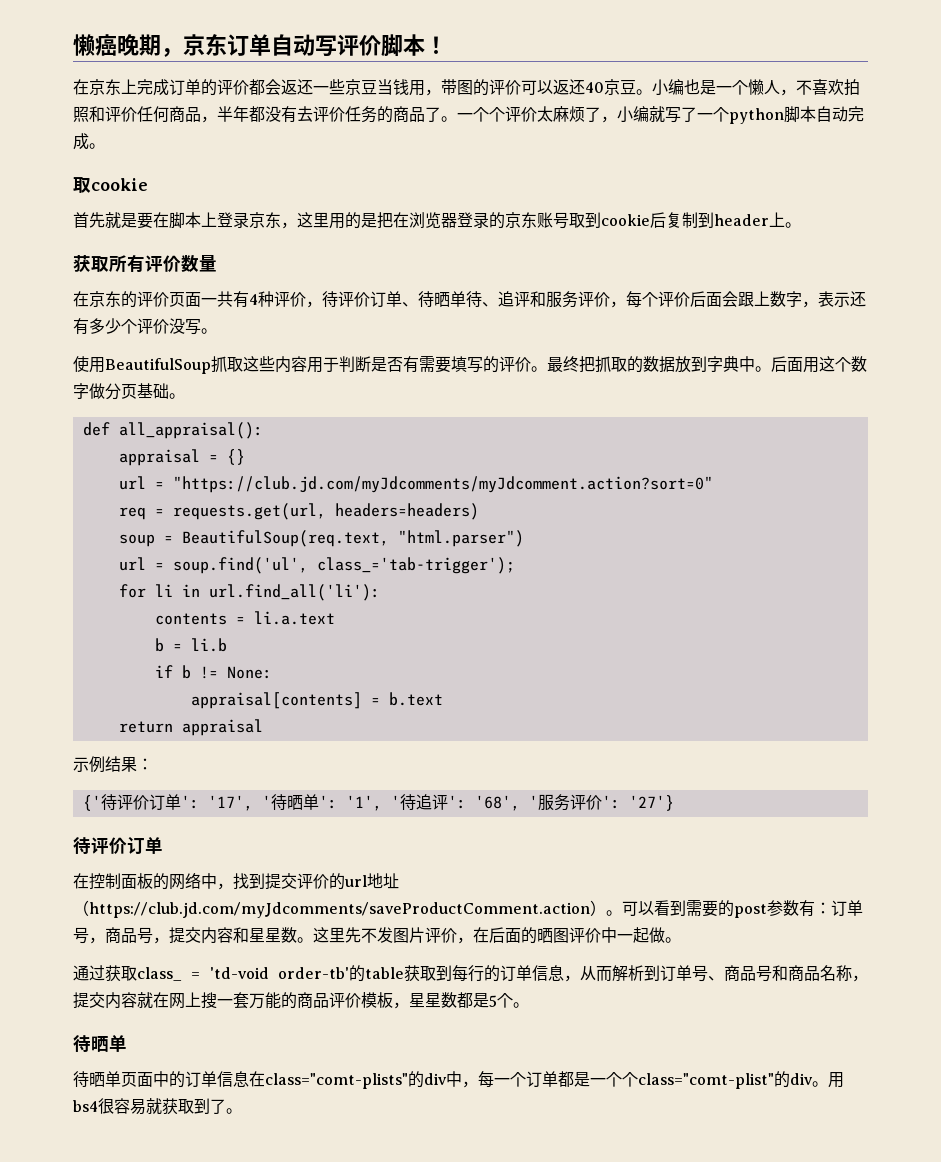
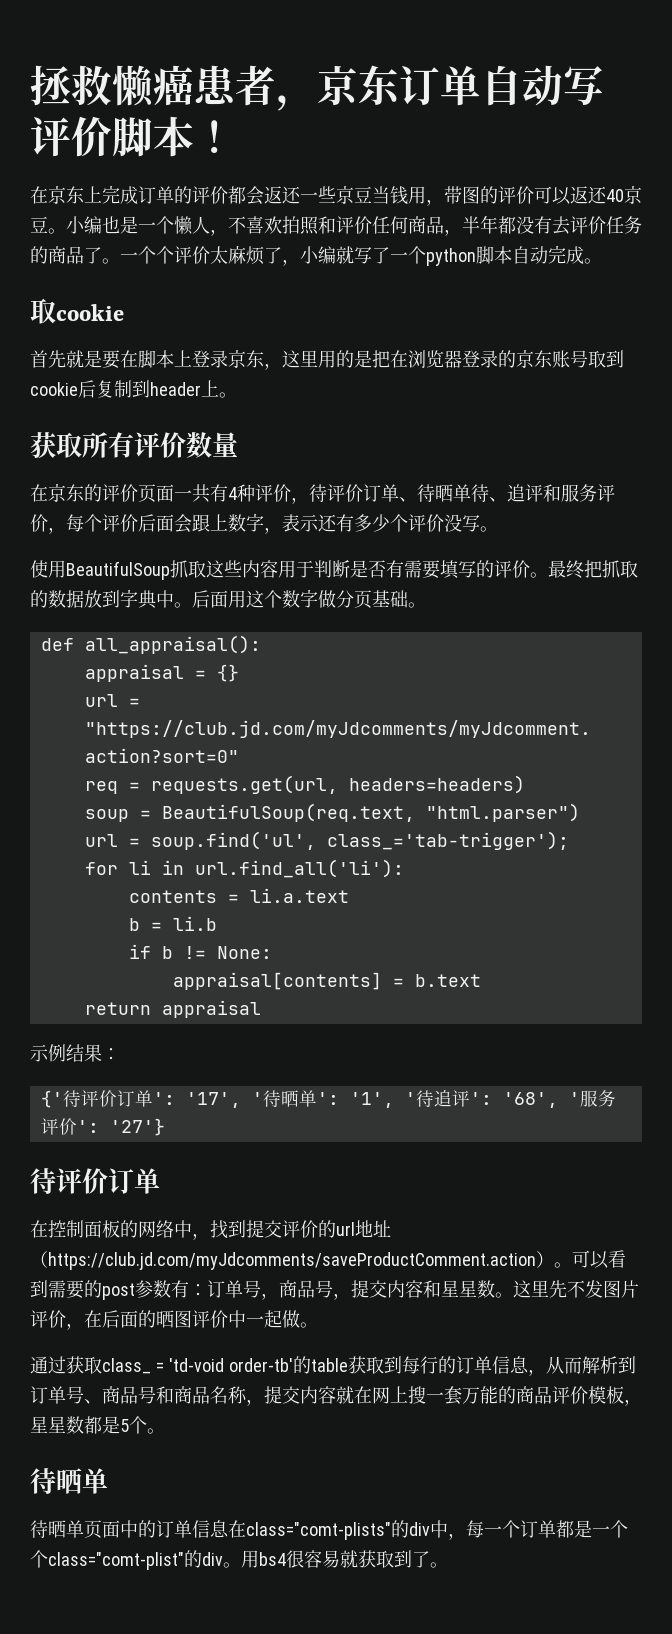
[73,34,161,56] 懒癌晚期 -> [30,65,276,107] 拯救懒癌患者

